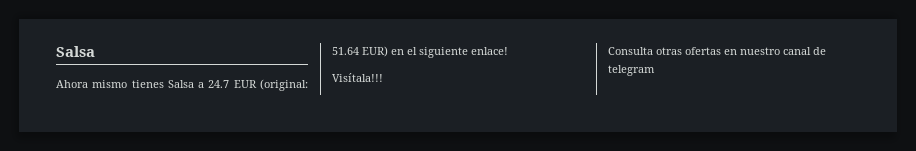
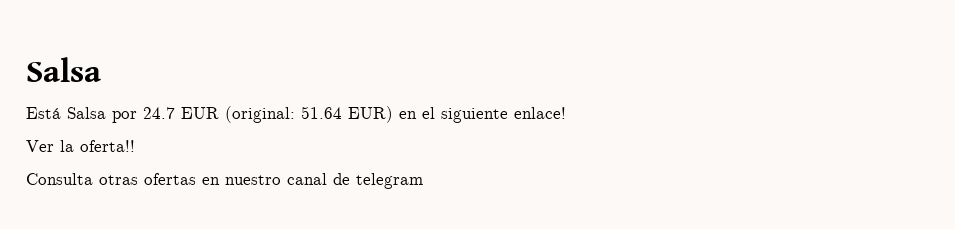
[56,80,205,88] Ahora mismo tienes Salsa a -> [26,107,137,123] Está Salsa por
[332,73,383,82] Visítala!!! -> [26,140,135,152] Ver la oferta!!

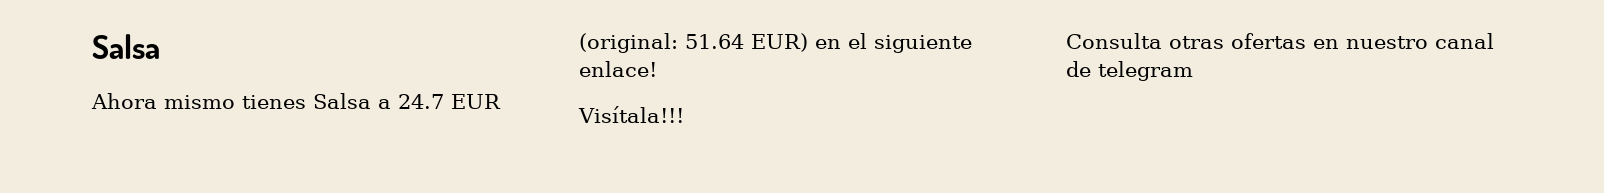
[26,107,137,123] Está Salsa por -> [91,93,391,109] Ahora mismo tienes Salsa a
[26,140,135,152] Ver la oferta!! -> [578,106,684,123] Visítala!!!

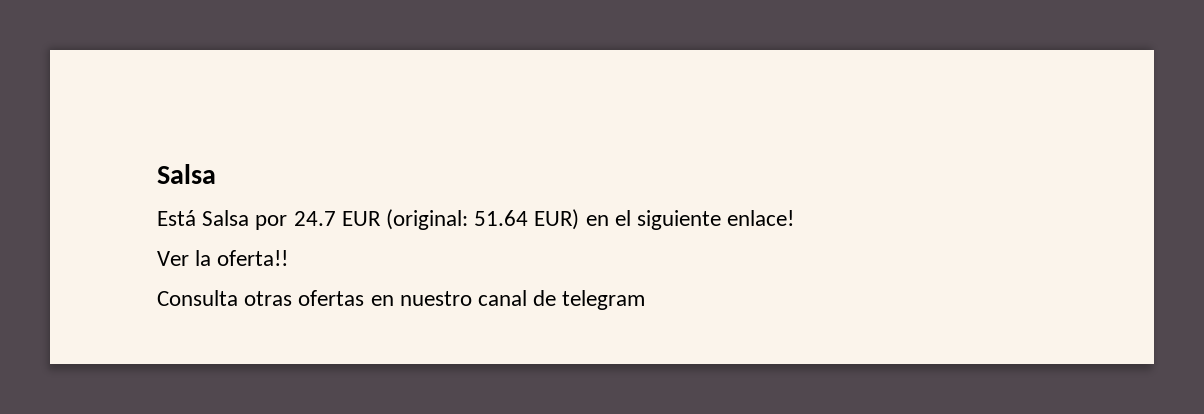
[91,93,391,109] Ahora mismo tienes Salsa a -> [157,210,288,230] Está Salsa por
[578,106,684,123] Visítala!!! -> [157,250,289,266] Ver la oferta!!

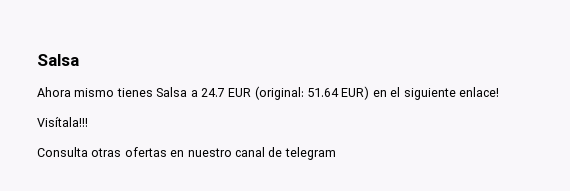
[157,210,288,230] Está Salsa por -> [37,87,198,97] Ahora mismo tienes Salsa a
[157,250,289,266] Ver la oferta!! -> [37,117,88,127] Visítala!!!

